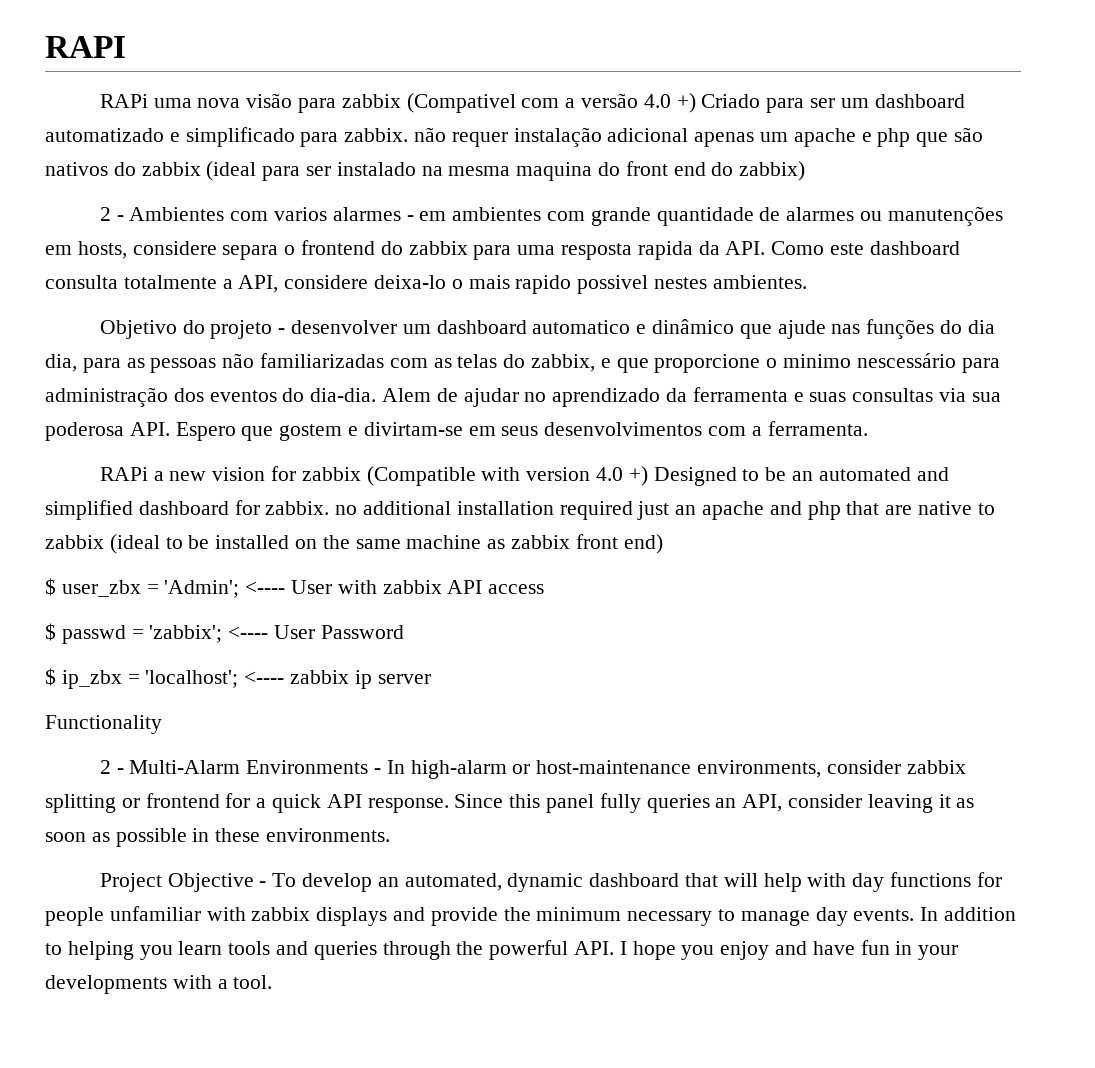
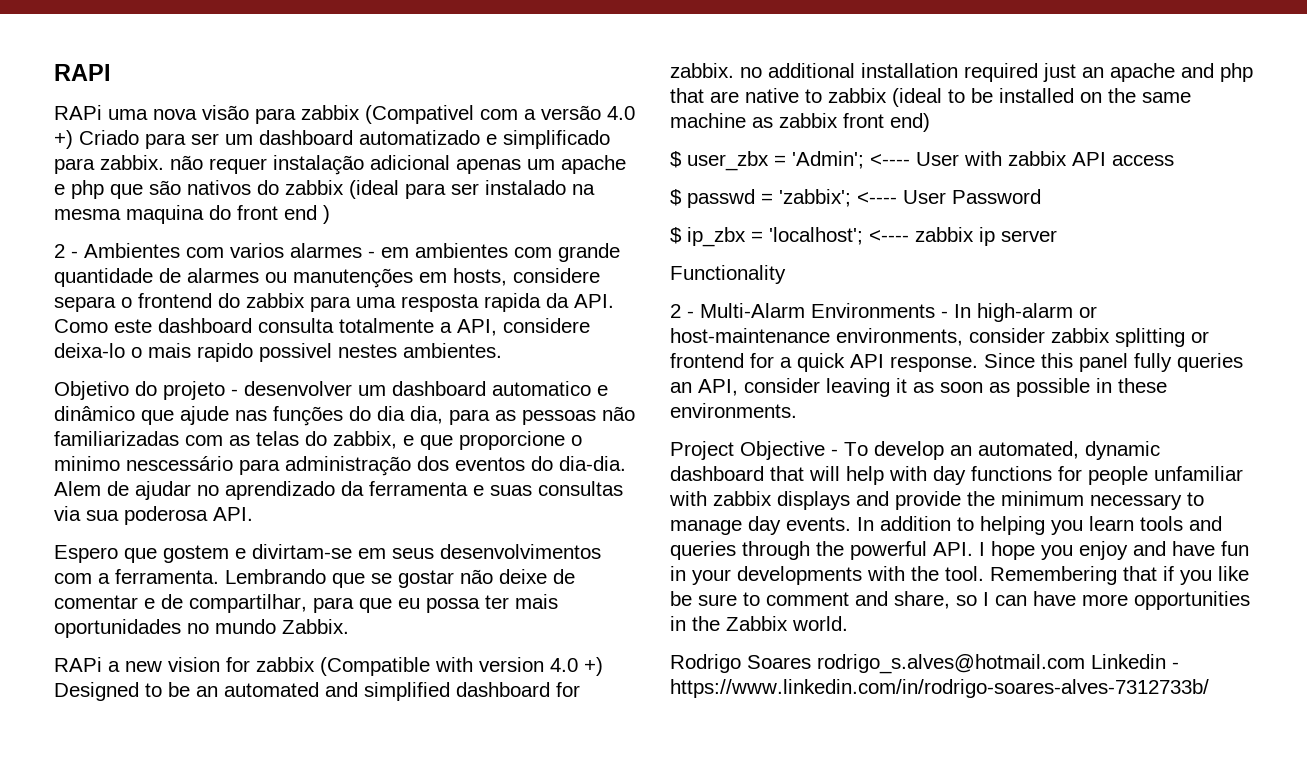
[711,161,806,181] do zabbix) -> [323,205,330,224] )
(170, 429) none -> (253, 514) //
(868, 428) none -> [225,569,575,588] [54,594,558,613] [54,619,349,638] Lembrando que se gostar não deixe de comentar e de compartilhar, para que eu possa ter mais oportunidades no mundo Zabbix.
[217,975,273,989] a tool. -> [911,566,1249,585] [670,591,1250,610] [670,616,848,631] [670,654,1179,674] [670,679,1209,698] the tool. Remembering that if you like be sure to comment and share, so I can have more opportunities in the Zabbix world. // Rodrigo Soares rodrigo_s.alves@hotmail.com Linkedin - https://www.linkedin.com/in/rodrigo-soares-alves-7312733b/

